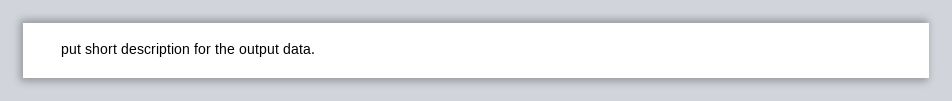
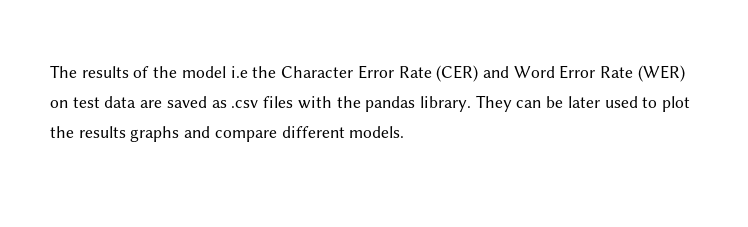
[61,43,315,57] put short description for the output data. -> [50,65,685,82] [50,95,691,112] [50,126,405,142] The results of the model i.e the Character Error Rate (CER) and Word Error Rate (WER) on test data are saved as .csv files with the pandas library. They can be later used to plot the results graphs and compare different models.

